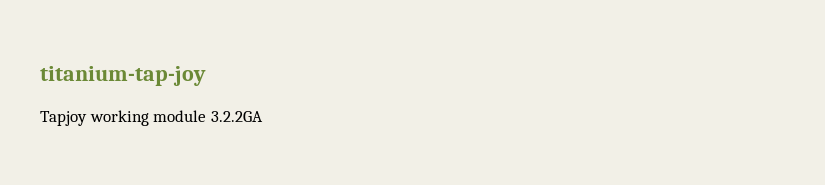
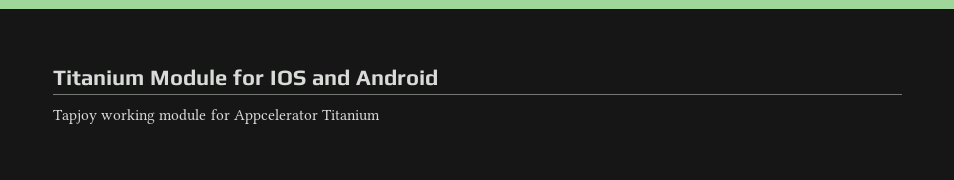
[40,66,206,86] titanium-tap-joy -> [53,69,438,86] Titanium Module for IOS and Android
[210,111,263,122] 3.2.2GA -> [210,109,380,124] for Appcelerator Titanium

